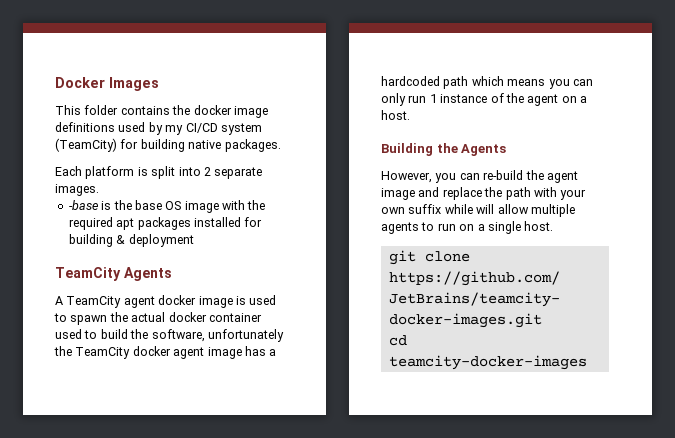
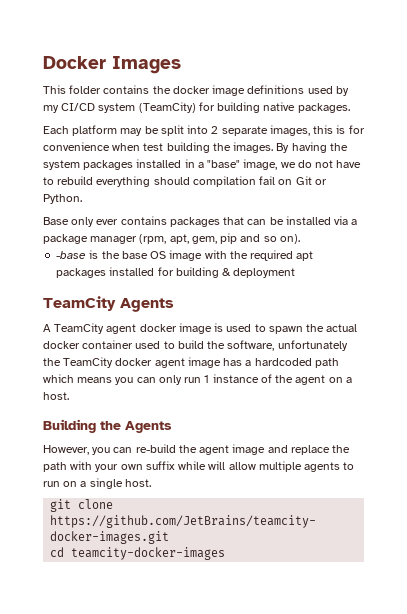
[137,167,148,176] is -> [120,126,159,136] may be
[55,184,99,196] images. -> [269,125,365,136] [43,142,348,153] [43,159,362,170] [43,176,327,187] [43,194,82,204] [43,216,358,227] [43,233,300,244] images, this is for convenience when test building the images. By having the system packages installed in a "base" image, we do not have to rebuild everything should compilation fail on Git or Python. // Base only ever contains packages that can be installed via a package manager (rpm, apt, gem, pip and so on).

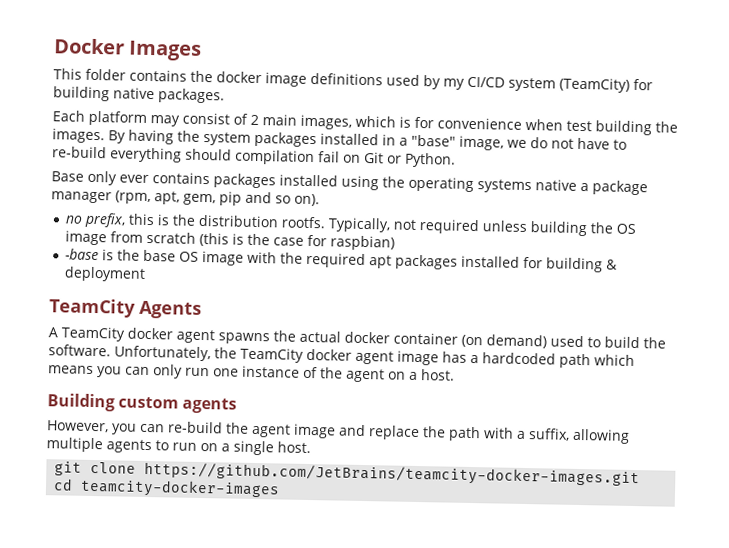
[144,125,334,136] be split into 2 separate images, this -> [182,112,396,130] consist of 2 main images, which
[57,176,94,185] rebuild -> [52,146,107,159] re-build
[223,216,349,225] that can be installed via -> [279,174,577,194] installed using the operating systems native
(300, 239) none -> [65,212,637,237] [65,230,396,251] // no prefix, this is the distribution rootfs. Typically, not required unless building the OS image from scratch (this is the case for raspbian)
[106,323,303,334] agent docker image is used to spawn -> [126,327,270,345] docker agent spawns
(134, 344) none -> [460,334,547,349] (on demand)
[227,340,348,351] software, unfortunately -> [48,344,211,362] software. Unfortunately,
[204,375,210,383] 1 -> [213,368,239,377] one
[100,421,172,433] the Agents -> [118,396,238,414] custom agents
[95,461,256,472] your own suffix while will allow -> [516,428,630,444] a suffix, allowing

